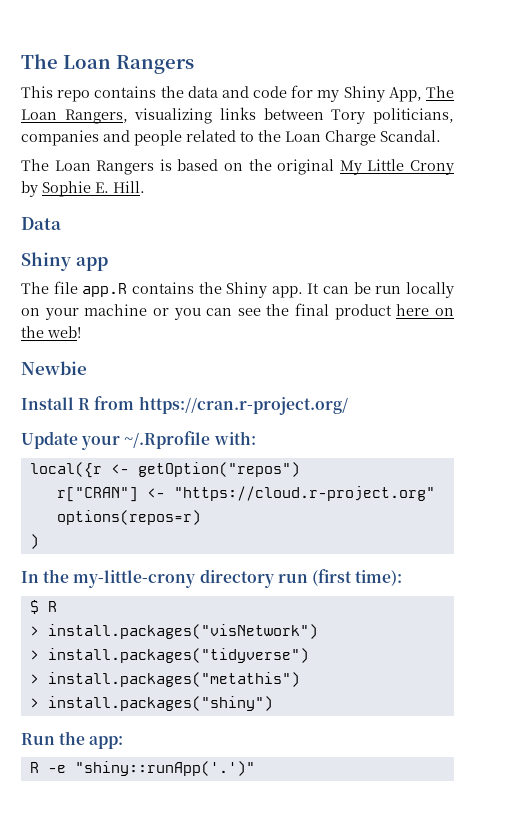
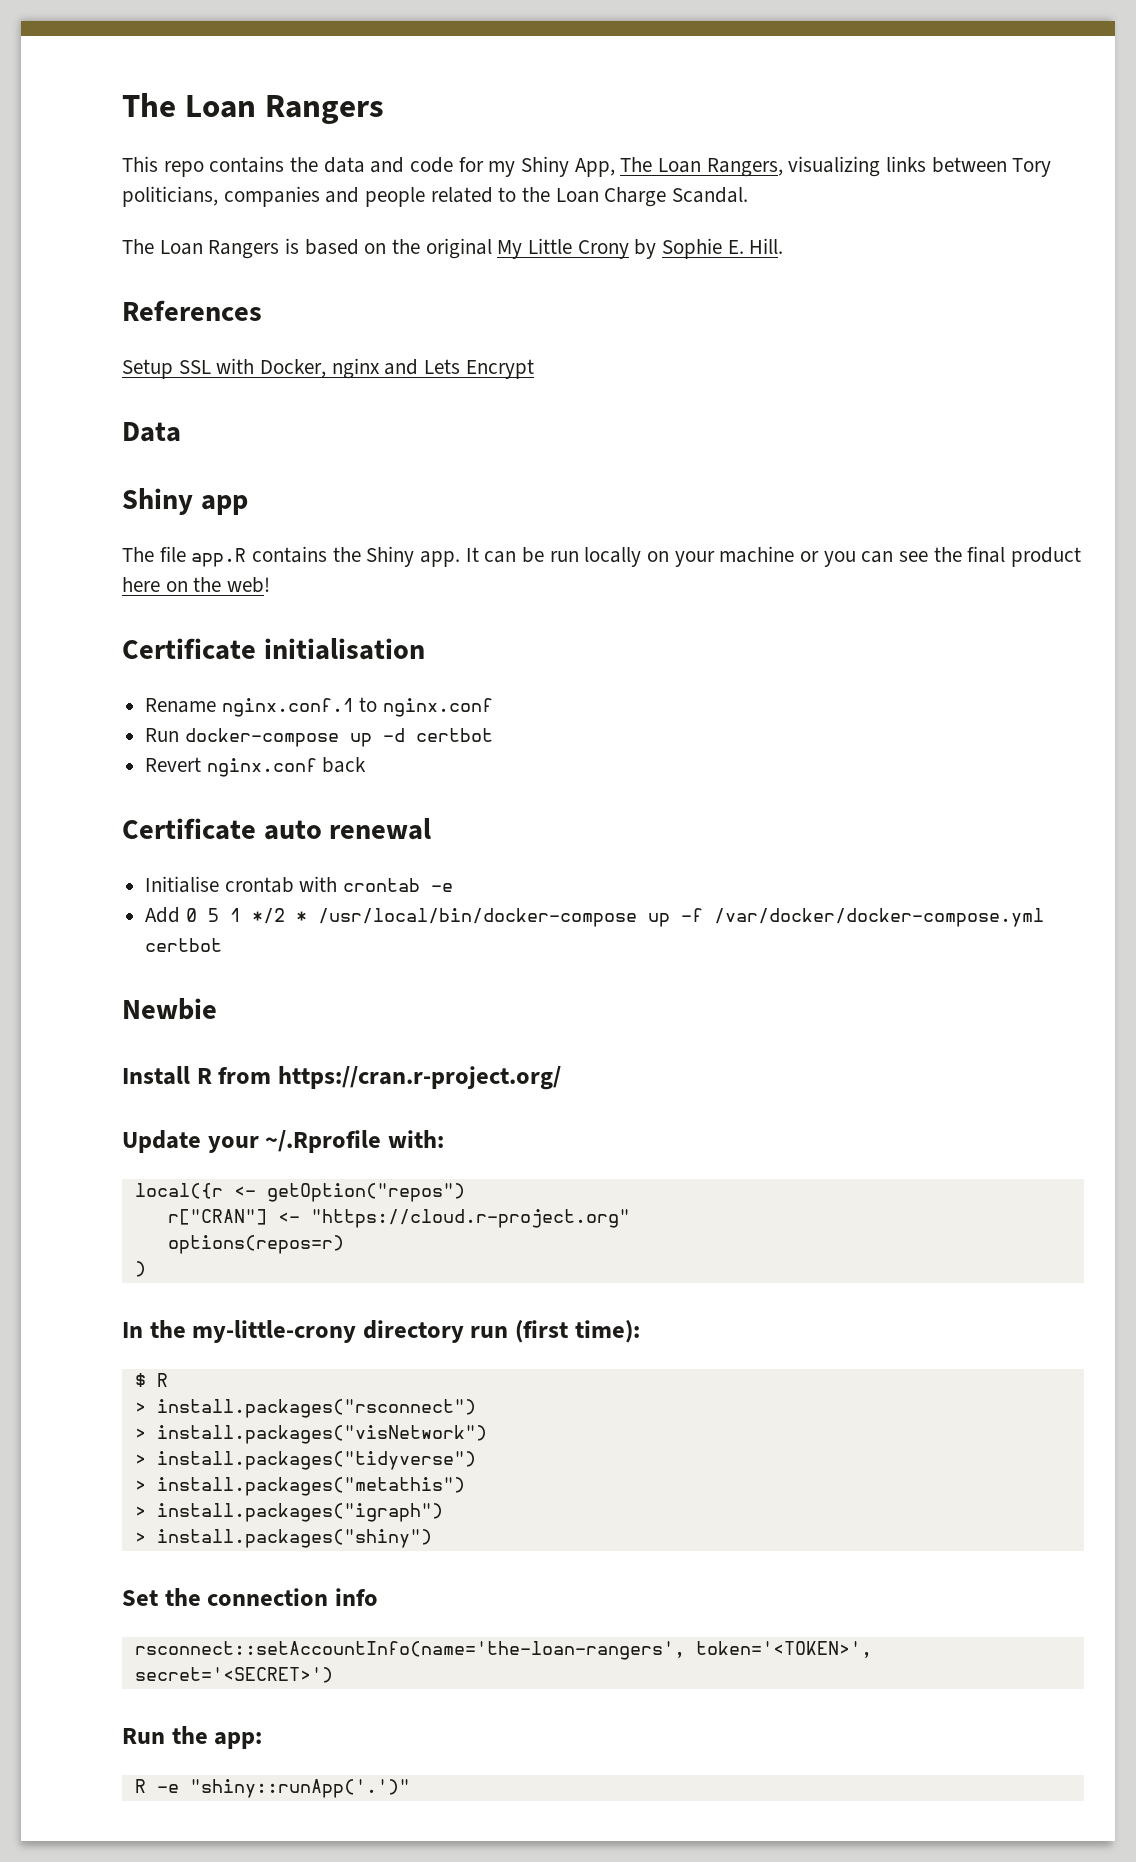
(145, 187) none -> [122,300,262,321] [122,358,534,379] // References // Setup SSL with Docker, nginx and Lets Encrypt
(81, 332) none -> [122,638,425,660] [145,697,494,717] [145,728,493,747] [145,757,367,777] [122,818,432,840] [145,876,454,893] [145,907,1044,927] [145,938,223,952] // Certificate initialisation // Rename nginx.conf.1 to nginx.conf // Run docker-compose up -d certbot // Revert nginx.conf back // Certificate auto renewal // Initialise crontab with crontab -e // Add 0 5 1 */2 * /usr/local/bin/docker-compose up -f /var/docker/docker-compose.yml certbot
(57, 606) none -> [134,1399,476,1418] // > install.packages("rsconnect")
(300, 679) none -> [134,1503,443,1522] // > install.packages("igraph")
(273, 703) none -> [122,1588,378,1606] [134,1641,872,1660] [134,1667,333,1683] // Set the connection info // rsconnect::setAccountInfo(name='the-loan-rangers', token='<TOKEN>', secret='<SECRET>')

